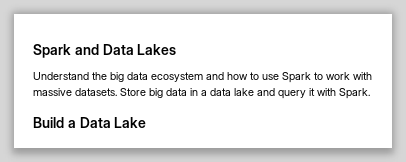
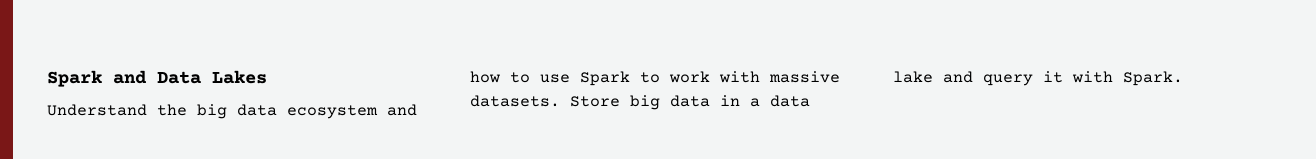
[33,117,147,128] // Build a Data Lake -> (1183, 78) none

